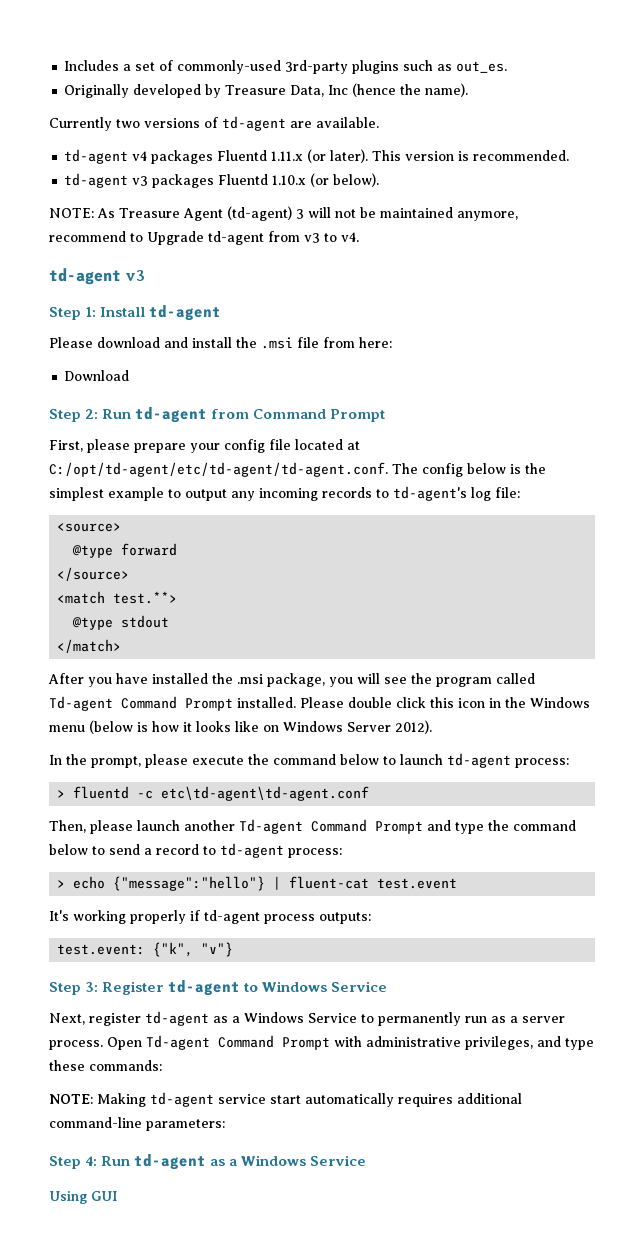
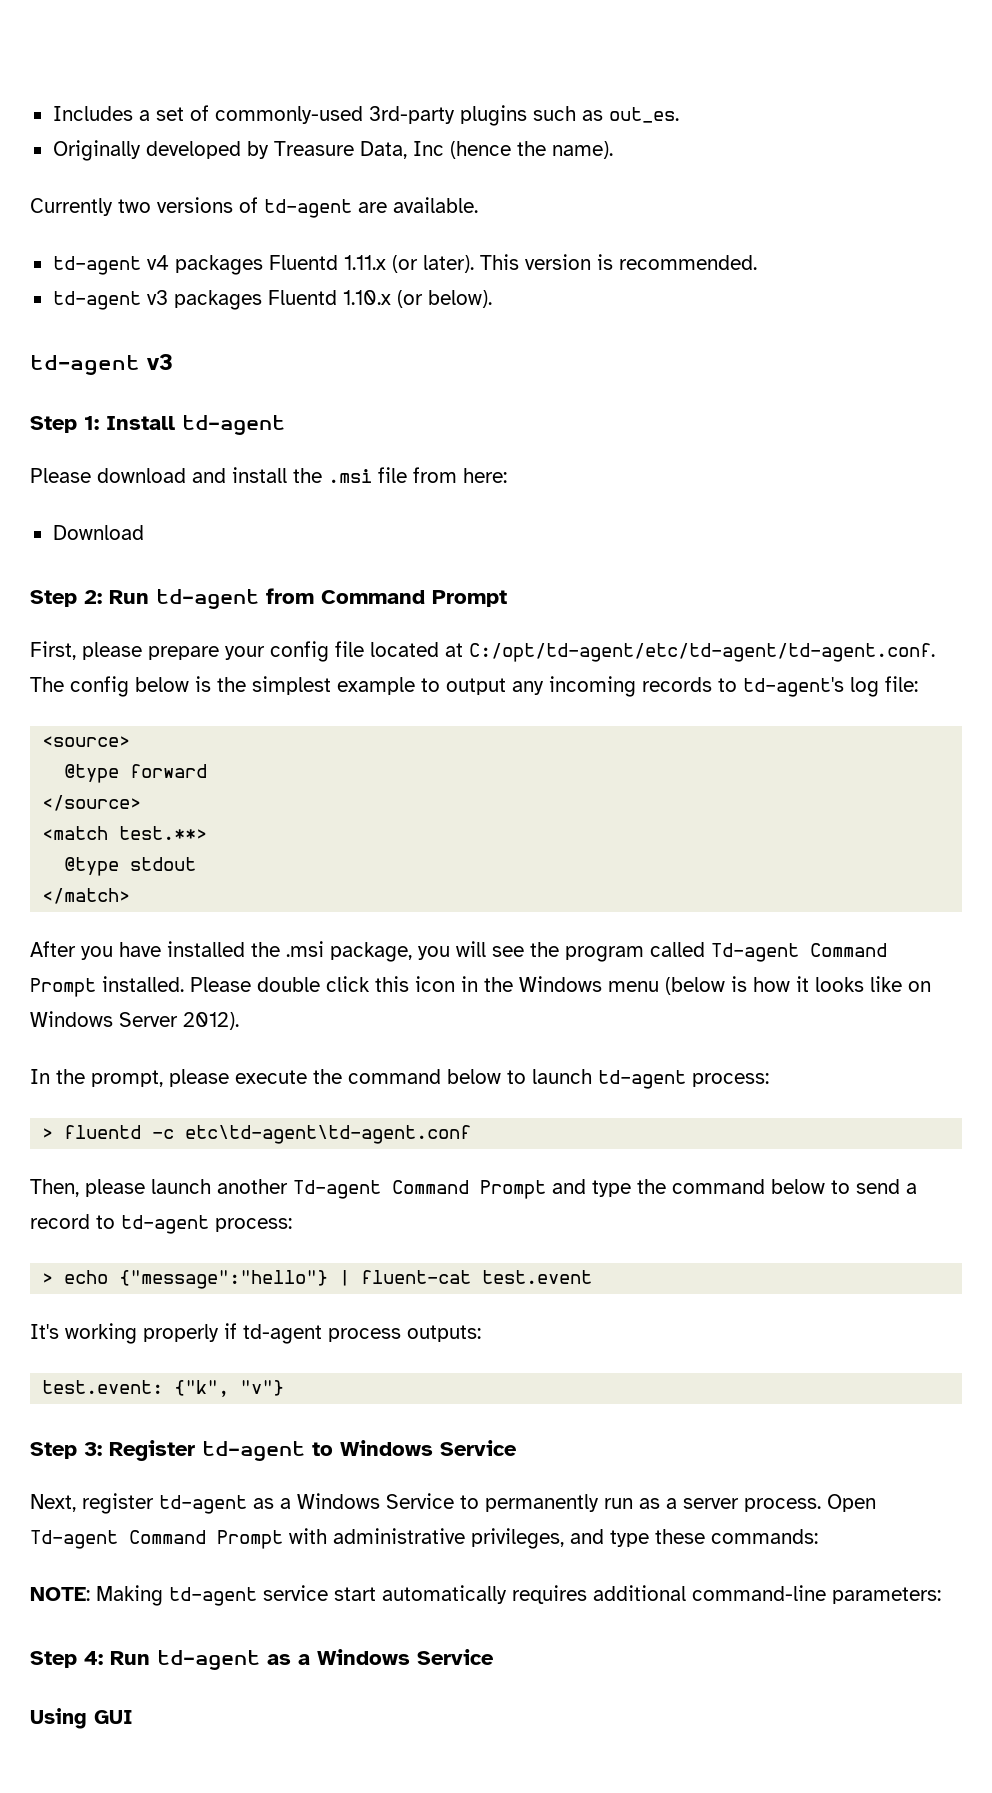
[49,206,518,221] [49,231,359,245] // NOTE: As Treasure Agent (td-agent) 3 will not be maintained anymore, recommend to Upgrade td-agent from v3 to v4. -> (492, 299) none

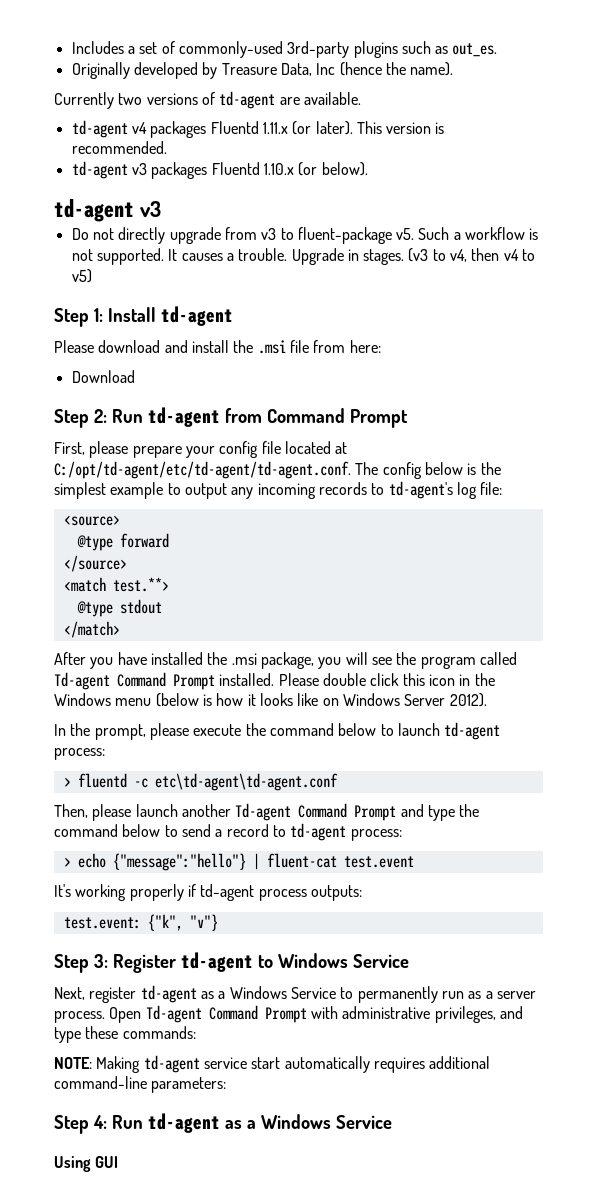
(173, 362) none -> [71,227,539,244] [71,248,536,265] [71,269,92,283] // Do not directly upgrade from v3 to fluent-package v5. Such a workflow is not supported. It causes a trouble. Upgrade in stages. (v3 to v4, then v4 to v5)

